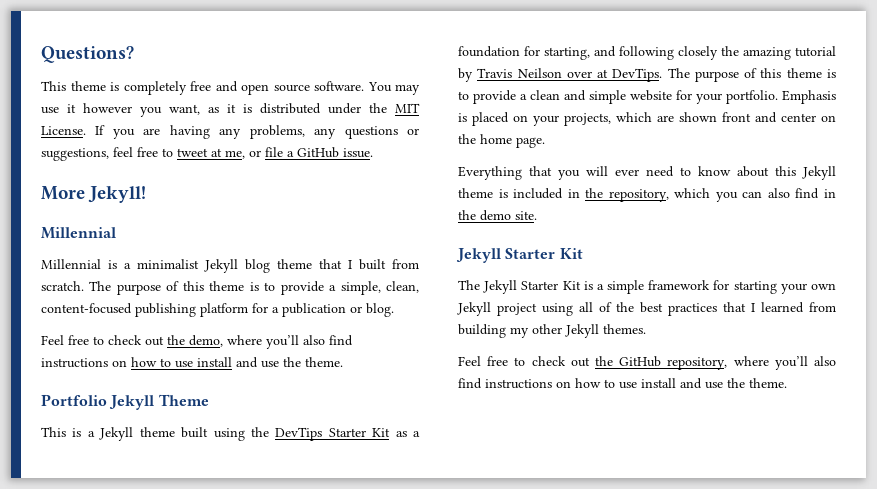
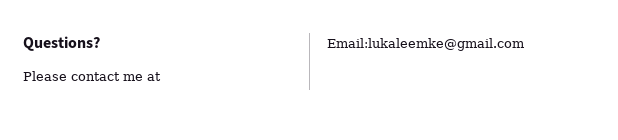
[41,81,420,95] [41,103,420,117] [41,125,420,139] [41,147,373,161] [41,186,147,203] [41,227,116,239] [41,259,419,273] [41,281,420,295] [41,303,394,317] [41,335,353,349] [41,357,343,368] [41,394,209,410] [41,427,421,441] [458,46,836,60] [458,68,836,82] [458,90,836,104] [458,112,836,126] [458,134,545,148] [458,166,836,180] [458,188,836,202] [458,210,537,221] [456,248,583,263] [458,280,836,294] [457,302,836,316] [458,324,646,338] [458,356,836,370] [458,378,787,389] This theme is completely free and open source software. You may use it however you want, as it is distributed under the MIT License. If you are having any problems, any questions or suggestions, feel free to tweet at me, or file a GitHub issue. // More Jekyll! // Millennial // Millennial is a minimalist Jekyll blog theme that I built from scratch. The purpose of this theme is to provide a simple, clean, content-focused publishing platform for a publication or blog. // Feel free to check out the demo, where you’ll also find instructions on how to use install and use the theme. // Portfolio Jekyll Theme // This is a Jekyll theme built using the DevTips Starter Kit as a foundation for starting, and following closely the amazing tutorial by Travis Neilson over at DevTips. The purpose of this theme is to provide a clean and simple website for your portfolio. Emphasis is placed on your projects, which are shown front and center on the home page. // Everything that you will ever need to know about this Jekyll theme is included in the repository, which you can also find in the demo site. // Jekyll Starter Kit // The Jekyll Starter Kit is a simple framework for starting your own Jekyll project using all of the best practices that I learned from building my other Jekyll themes. // Feel free to check out the GitHub repository, where you’ll also find instructions on how to use install and use the theme. -> [23,71,161,81] [327,38,524,51] Please contact me at Email:lukaleemke@gmail.com

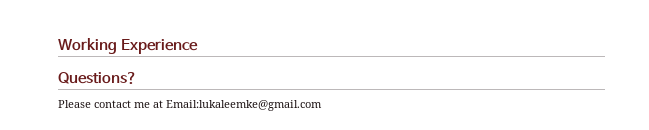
(23, 43) none -> [58,38,199,54] Working Experience //

